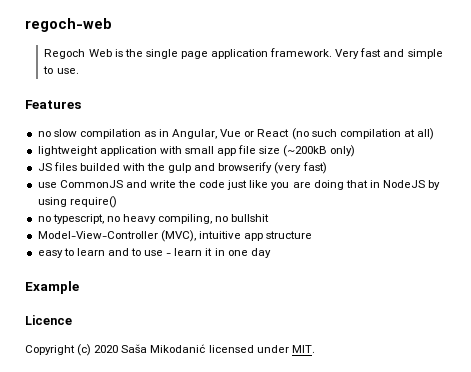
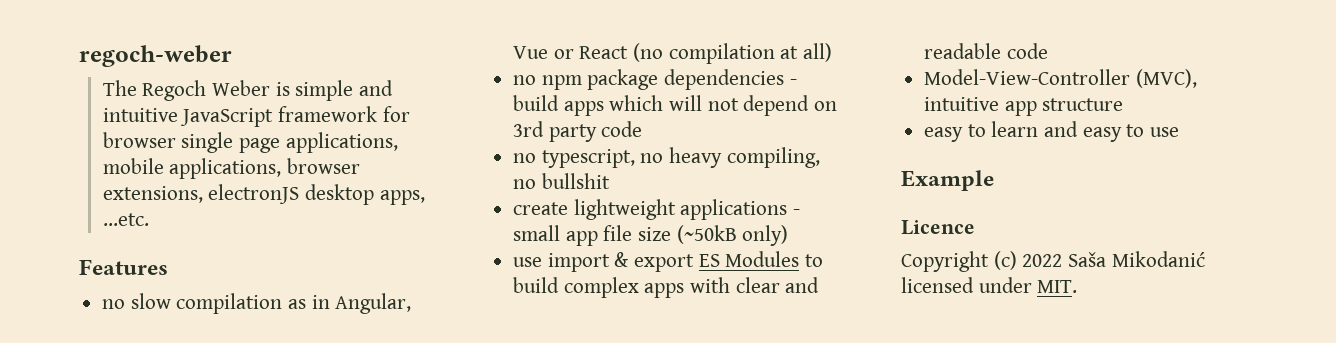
[25,18,112,32] [44,48,443,59] [43,66,79,74] regoch-web // Regoch Web is the single page application framework. Very fast and simple to use. -> [79,45,232,67] [102,80,393,101] [102,106,410,127] [102,132,398,153] [102,158,360,179] [102,184,425,205] [102,213,149,226] regoch-weber // The Regoch Weber is simple and intuitive JavaScript framework for browser single page applications, mobile applications, browser extensions, electronJS desktop apps, ...etc.
[311,129,337,137] such -> (664, 52) none
[37,145,356,157] [37,162,327,174] [37,180,441,190] [37,196,117,208] lightweight application with small app file size (~200kB only) // JS files builded with the gulp and browserify (very fast) // use CommonJS and write the code just like you are doing that in NodeJS by using require() -> [513,69,797,90] [513,95,838,116] [513,121,643,142] no npm package dependencies - build apps which will not depend on 3rd party code
(270, 218) none -> [513,199,801,220] [513,225,789,246] [513,251,824,272] [513,277,820,298] [924,43,1048,59] // create lightweight applications - small app file size (~50kB only) // use import & export ES Modules to build complex apps with clear and readable code
(129, 252) none -> [1082,127,1122,142] easy
[166,248,271,258] - learn it in one day -> (1180, 132) none
[94,345,119,353] 2020 -> [1022,254,1063,267] 2022

